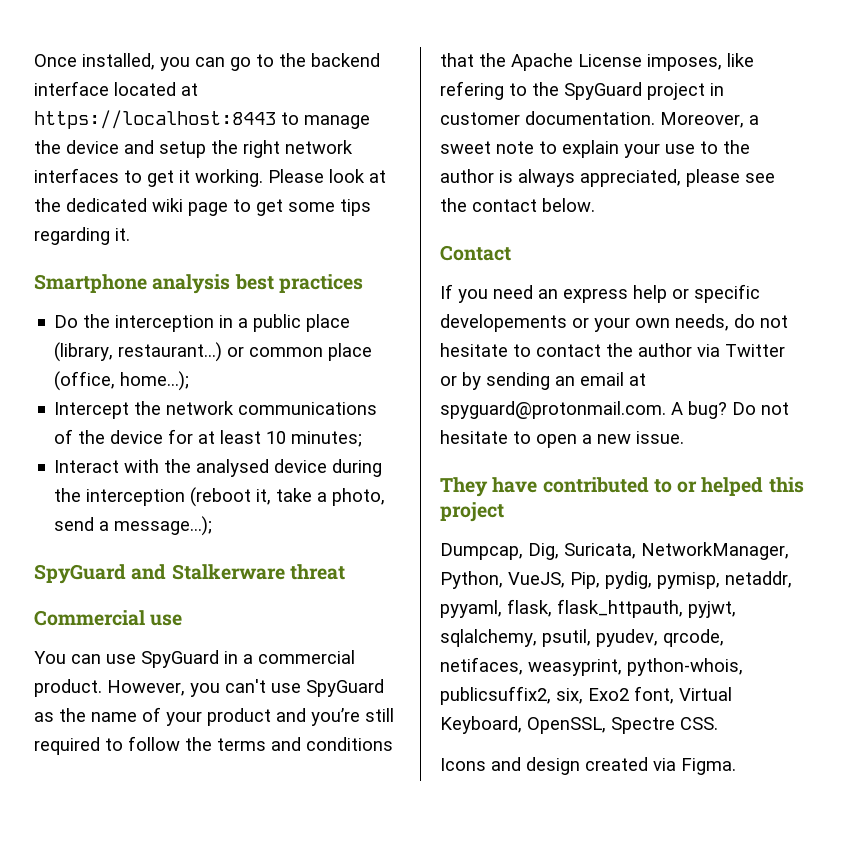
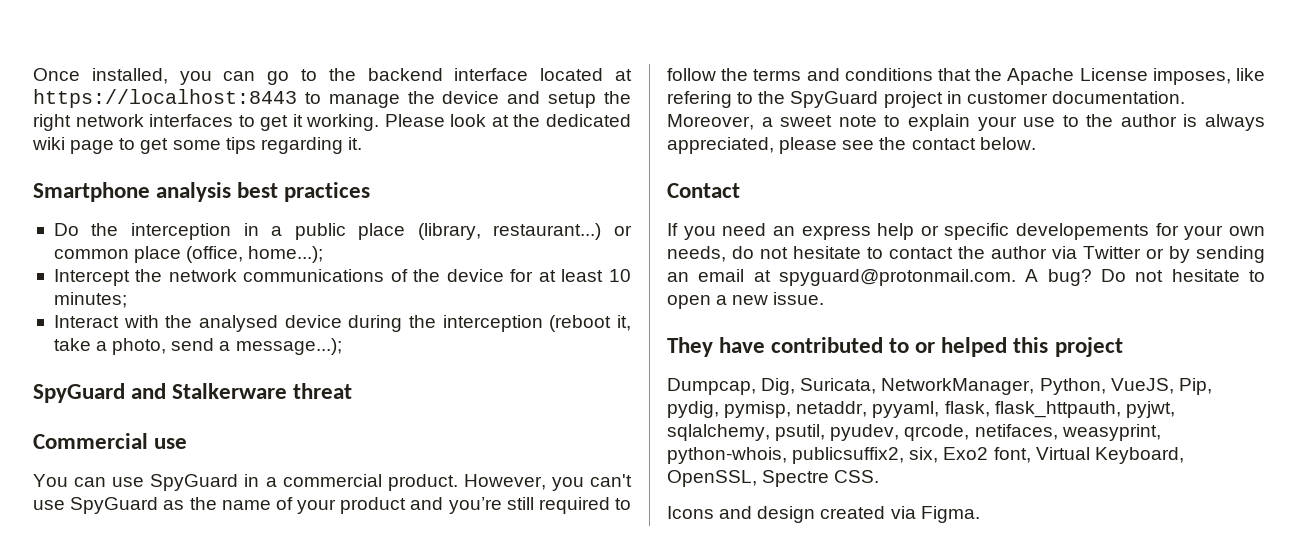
[572,317,589,328] or -> [1155,223,1179,236] for

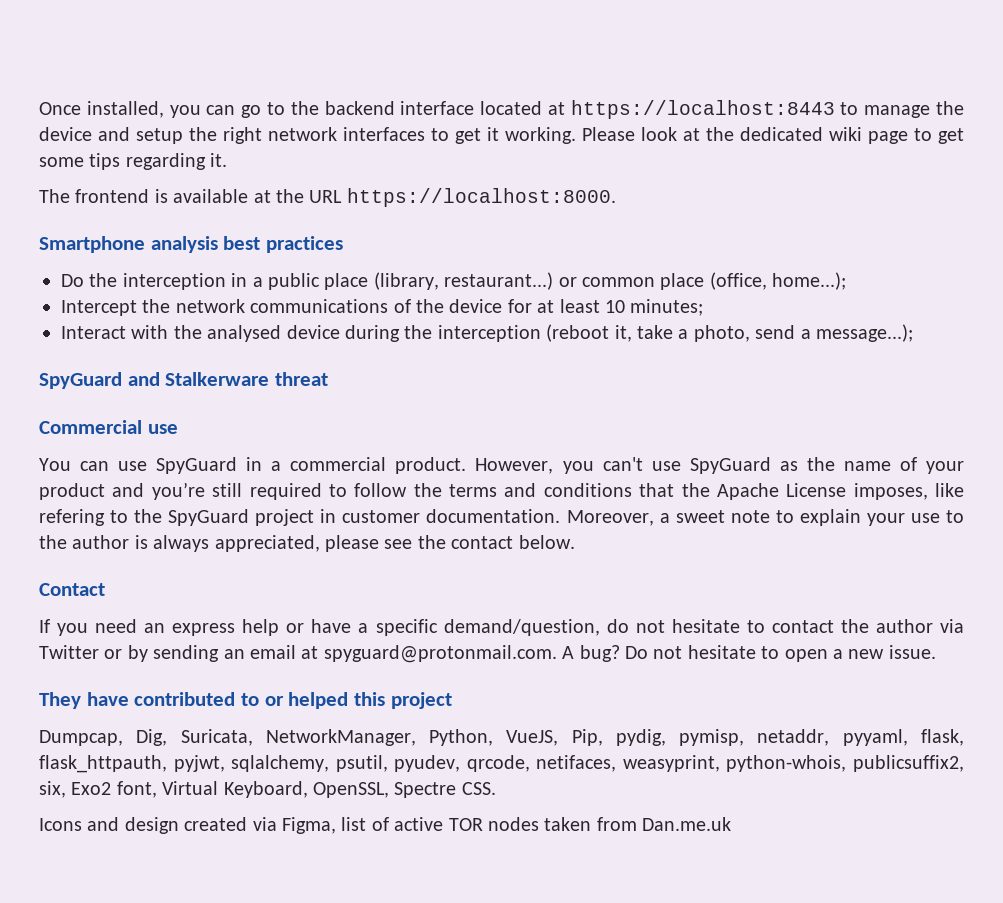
(362, 143) none -> [39,188,616,207] // The frontend is available at the URL https://localhost:8000.
[944,223,1265,240] [667,246,726,262] specific developements for your own needs, -> [311,619,600,636] have a specific demand/question,
[920,506,980,523] Figma. -> [282,817,732,834] Figma, list of active TOR nodes taken from Dan.me.uk

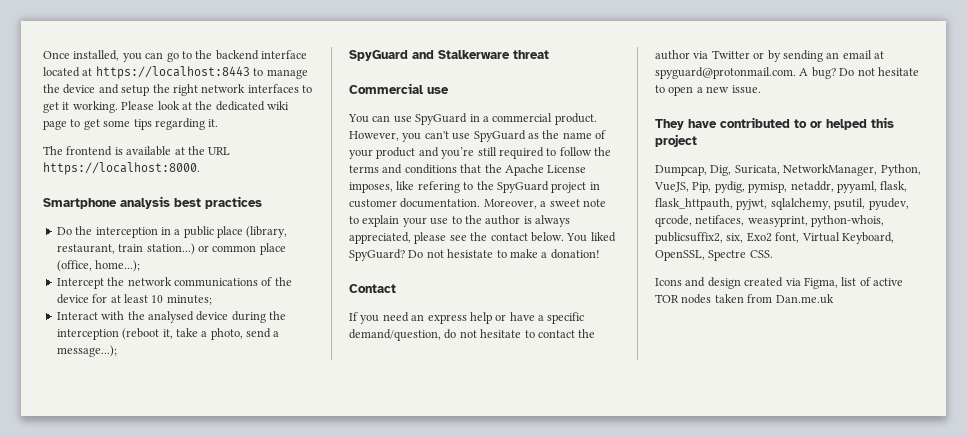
[444,272,554,290] restaurant...) -> [56,243,195,255] restaurant, train station...)
(575, 542) none -> [566,232,616,242] [349,249,600,261] You liked SpyGuard? Do not hesistate to make a donation!

